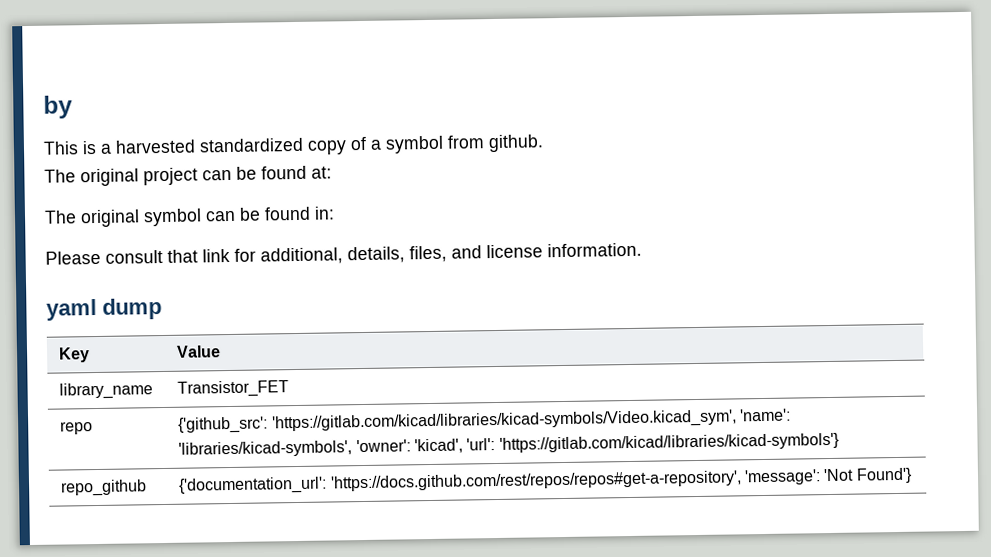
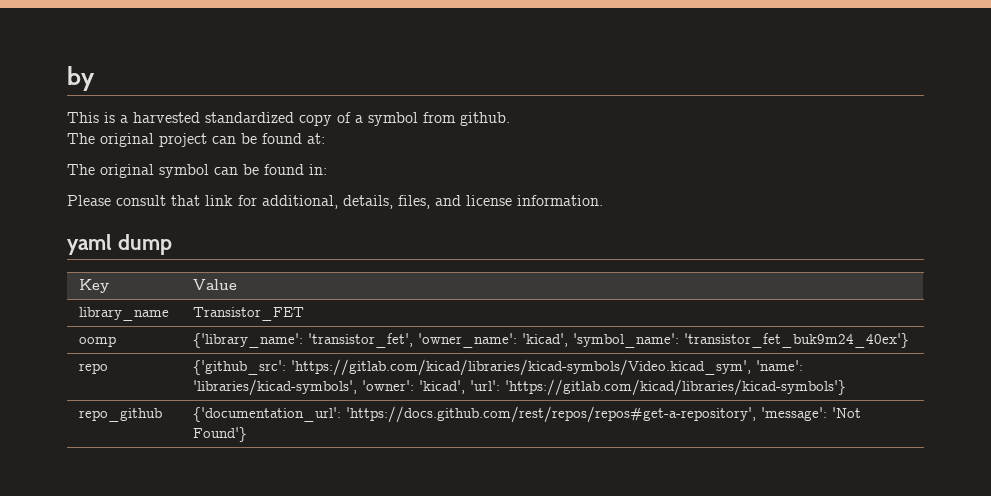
(290, 389) none -> [78,336,116,347] [192,333,909,348] // oomp | {'library_name': 'transistor_fet', 'owner_name': 'kicad', 'symbol_name': 'transistor_fet_buk9m24_40ex'}

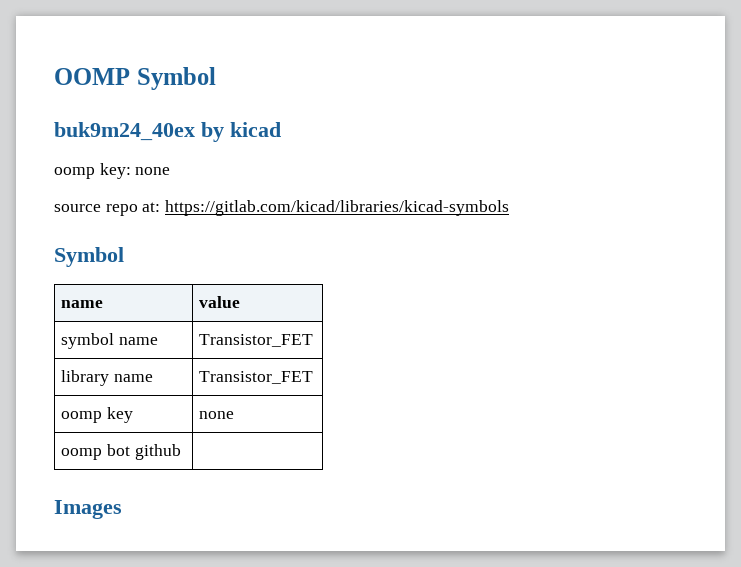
[67,66,95,91] [67,112,510,126] [67,133,325,147] [67,164,327,178] [67,195,603,209] [67,234,172,255] [78,279,109,293] [192,279,237,290] [78,307,169,321] [192,307,304,321] [78,336,116,347] [192,333,909,348] [78,363,108,374] [192,359,803,376] [192,379,846,396] [78,408,162,422] [192,406,861,423] [192,427,247,442] by // This is a harvested standardized copy of a symbol from github. // The original project can be found at: // The original symbol can be found in: // Please consult that link for additional, details, files, and license information. // yaml dump // Key | Value // library_name | Transistor_FET // oomp | {'library_name': 'transistor_fet', 'owner_name': 'kicad', 'symbol_name': 'transistor_fet_buk9m24_40ex'} // repo | {'github_src': 'https://gitlab.com/kicad/libraries/kicad-symbols/Video.kicad_sym', 'name': 'libraries/kicad-symbols', 'owner': 'kicad', 'url': 'https://gitlab.com/kicad/libraries/kicad-symbols'} // repo_github | {'documentation_url': 'https://docs.github.com/rest/repos/repos#get-a-repository', 'message': 'Not Found'} -> [54,67,216,90] [54,122,281,142] [54,163,171,179] [54,200,510,216] [54,247,124,267] [61,300,104,308] [199,296,241,308] [61,333,159,349] [199,334,314,347] [61,370,154,386] [199,371,314,384] [61,407,134,423] [199,411,235,419] [61,444,181,460] [54,500,122,519] OOMP Symbol // buk9m24_40ex by kicad // oomp key: none // source repo at: https://gitlab.com/kicad/libraries/kicad-symbols // Symbol // name | value // symbol name | Transistor_FET // library name | Transistor_FET // oomp key | none // oomp bot github | // Images

